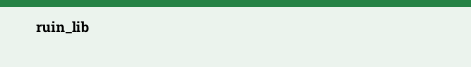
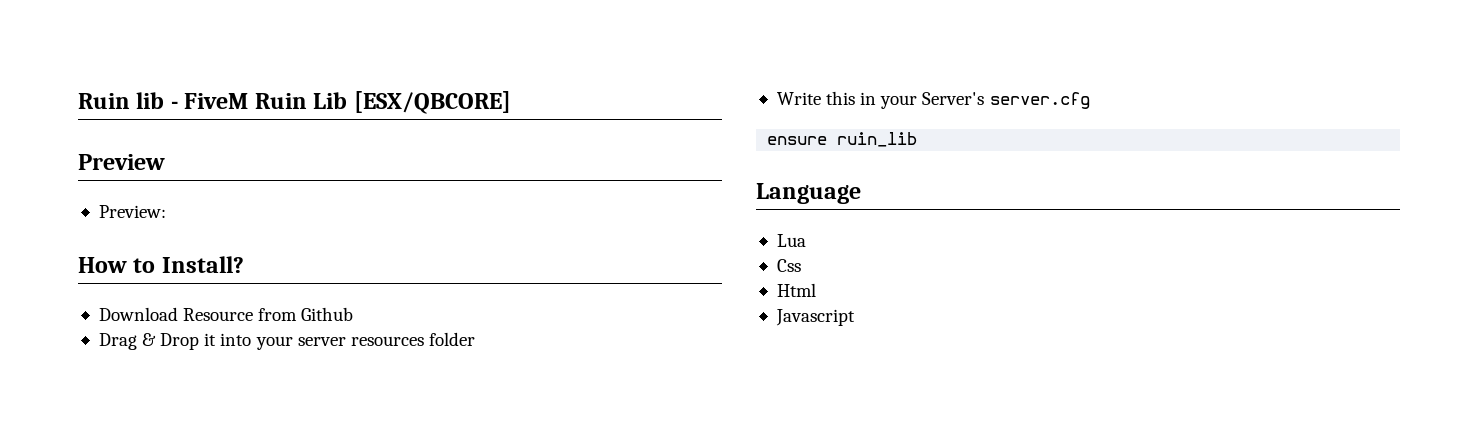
[36,21,89,34] ruin_lib -> [78,91,511,114] [78,154,165,170] [98,205,166,218] [78,256,244,273] [98,307,354,321] [98,332,475,350] [776,91,1090,109] [767,132,918,147] [756,183,861,204] [776,234,806,247] [776,259,801,272] [776,283,816,297] [775,309,855,326] Ruin lib - FiveM Ruin Lib [ESX/QBCORE] // Preview // Preview: // How to Install? // Download Resource from Github // Drag & Drop it into your server resources folder // Write this in your Server's server.cfg // ensure ruin_lib // Language // Lua // Css // Html // Javascript

